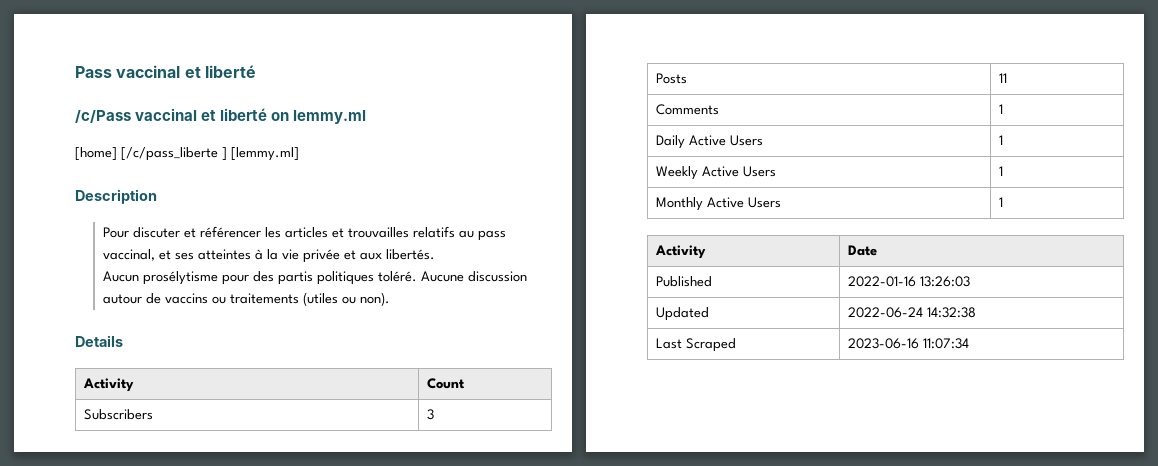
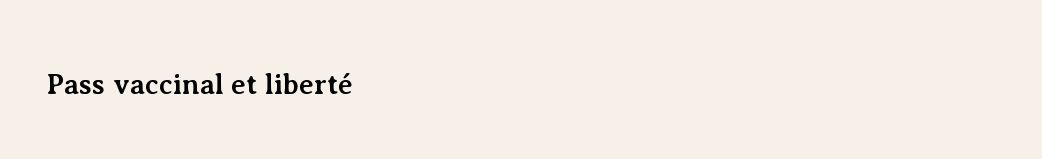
[75,108,367,124] [75,147,299,161] [75,189,157,204] [103,226,507,241] [103,249,436,263] [103,271,528,285] [103,292,391,306] [75,335,123,347] [83,378,135,392] [427,378,466,389] [84,409,154,420] [427,409,435,420] [656,73,688,84] [999,73,1008,83] [656,104,720,115] [999,104,1004,114] [656,135,764,149] [999,135,1004,145] [656,166,777,180] [999,166,1004,176] [656,197,782,211] [999,197,1004,207] [655,245,707,259] [848,245,878,256] [656,276,713,287] [848,276,971,287] [656,307,710,321] [848,307,977,318] [656,338,737,352] [848,338,970,349] // /c/Pass vaccinal et liberté on lemmy.ml // [home] [/c/pass_liberte ] [lemmy.ml] // Description // Pour discuter et référencer les articles et trouvailles relatifs au pass vaccinal, et ses atteintes à la vie privée et aux libertés. // Aucun prosélytisme pour des partis politiques toléré. Aucune discussion autour de vaccins ou traitements (utiles ou non). // Details // Activity | Count // Subscribers | 3 // Posts | 11 // Comments | 1 // Daily Active Users | 1 // Weekly Active Users | 1 // Monthly Active Users | 1 // Activity | Date // Published | 2022-01-16 13:26:03 // Updated | 2022-06-24 14:32:38 // Last Scraped | 2023-06-16 11:07:34 -> (352, 83) none

